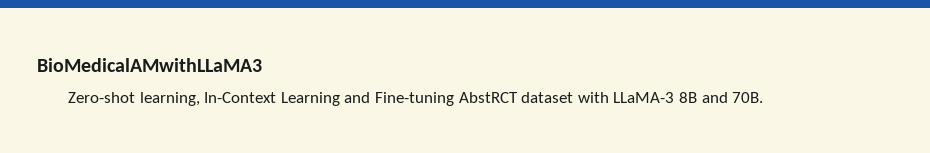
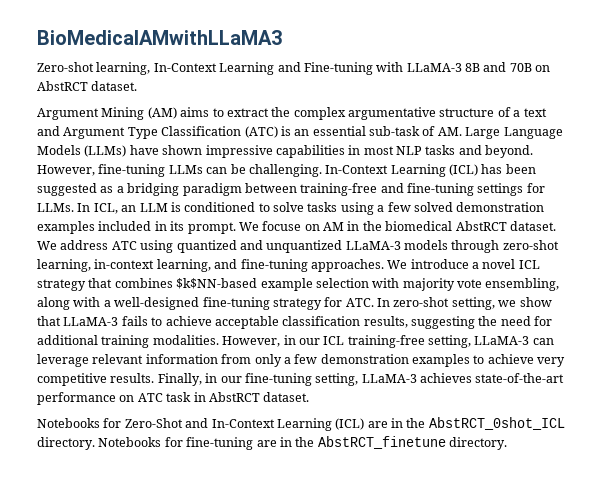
[458,92,574,103] AbstRCT dataset -> (373, 68) none
[732,92,764,103] 70B. -> [509,63,551,72] [37,81,138,91] [37,107,547,120] [37,126,563,139] [37,145,534,158] [37,164,536,177] [37,183,545,196] [37,202,545,215] [37,221,556,234] [37,240,559,253] [37,259,540,272] [37,278,560,291] [37,297,552,310] [37,316,553,329] [37,335,554,348] [37,354,566,367] [37,373,565,386] [37,392,310,405] [37,417,565,431] [37,436,507,450] 70B on AbstRCT dataset. // Argument Mining (AM) aims to extract the complex argumentative structure of a text and Argument Type Classification (ATC) is an essential sub-task of AM. Large Language Models (LLMs) have shown impressive capabilities in most NLP tasks and beyond. However, fine-tuning LLMs can be challenging. In-Context Learning (ICL) has been suggested as a bridging paradigm between training-free and fine-tuning settings for LLMs. In ICL, an LLM is conditioned to solve tasks using a few solved demonstration examples included in its prompt. We focuse on AM in the biomedical AbstRCT dataset. We address ATC using quantized and unquantized LLaMA-3 models through zero-shot learning, in-context learning, and fine-tuning approaches. We introduce a novel ICL strategy that combines $k$NN-based example selection with majority vote ensembling, along with a well-designed fine-tuning strategy for ATC. In zero-shot setting, we show that LLaMA-3 fails to achieve acceptable classification results, suggesting the need for additional training modalities. However, in our ICL training-free setting, LLaMA-3 can leverage relevant information from only a few demonstration examples to achieve very competitive results. Finally, in our fine-tuning setting, LLaMA-3 achieves state-of-the-art performance on ATC task in AbstRCT dataset. // Notebooks for Zero-Shot and In-Context Learning (ICL) are in the AbstRCT_0shot_ICL directory. Notebooks for fine-tuning are in the AbstRCT_finetune directory.

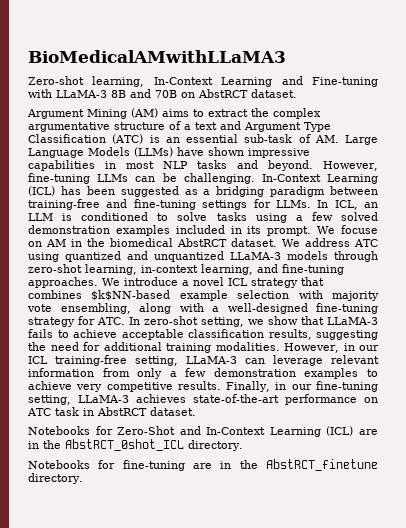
(95, 443) none -> (243, 445) //

